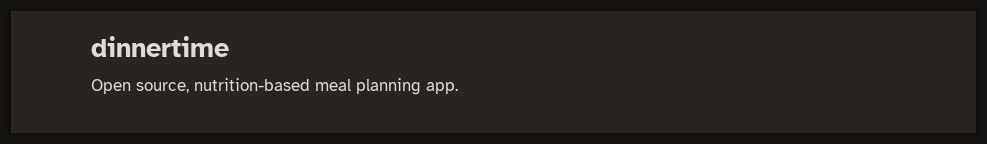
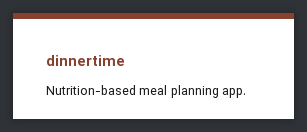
[91,78,310,94] Open source, nutrition-based -> [46,85,136,95] Nutrition-based

